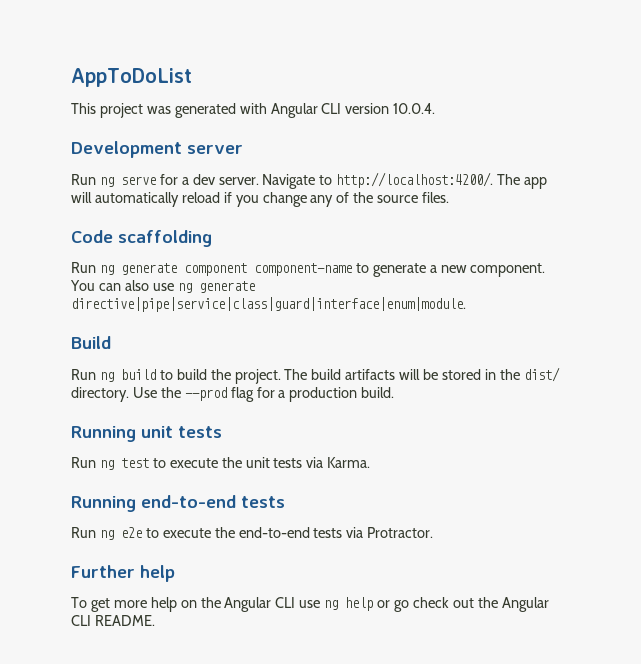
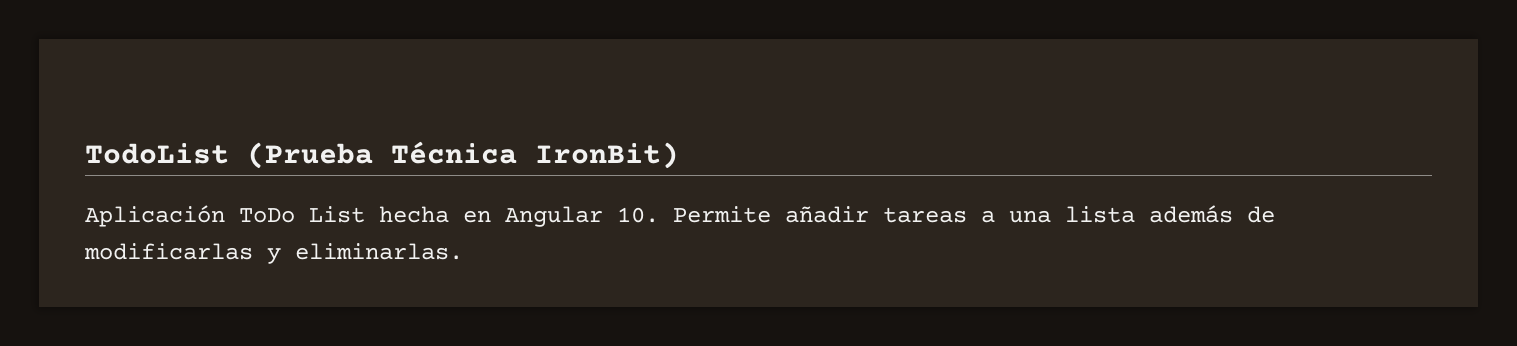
[71,68,192,87] [71,103,436,118] [71,141,243,158] [71,172,548,189] [71,192,450,207] [71,230,212,247] [71,262,546,277] [70,280,255,293] [71,297,466,312] [71,336,111,349] [71,367,560,384] [71,387,395,402] [71,426,222,442] [71,457,371,470] [71,495,285,512] [71,527,434,540] [71,565,175,582] [71,597,549,612] [71,615,155,626] AppToDoList // This project was generated with Angular CLI version 10.0.4. // Development server // Run ng serve for a dev server. Navigate to http://localhost:4200/. The app will automatically reload if you change any of the source files. // Code scaffolding // Run ng generate component component-name to generate a new component. You can also use ng generate directive|pipe|service|class|guard|interface|enum|module. // Build // Run ng build to build the project. The build artifacts will be stored in the dist/ directory. Use the --prod flag for a production build. // Running unit tests // Run ng test to execute the unit tests via Karma. // Running end-to-end tests // Run ng e2e to execute the end-to-end tests via Protractor. // Further help // To get more help on the Angular CLI use ng help or go check out the Angular CLI README. -> [85,141,679,169] [85,205,1275,227] [84,243,463,264] TodoList (Prueba Técnica IronBit) // Aplicación ToDo List hecha en Angular 10. Permite añadir tareas a una lista además de modificarlas y eliminarlas.

